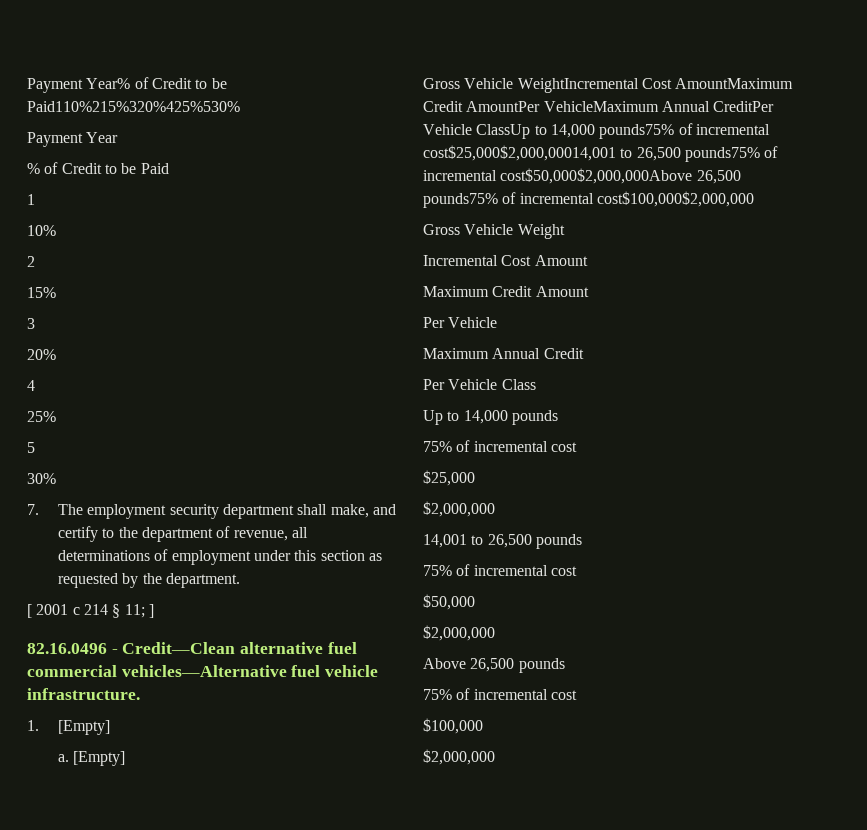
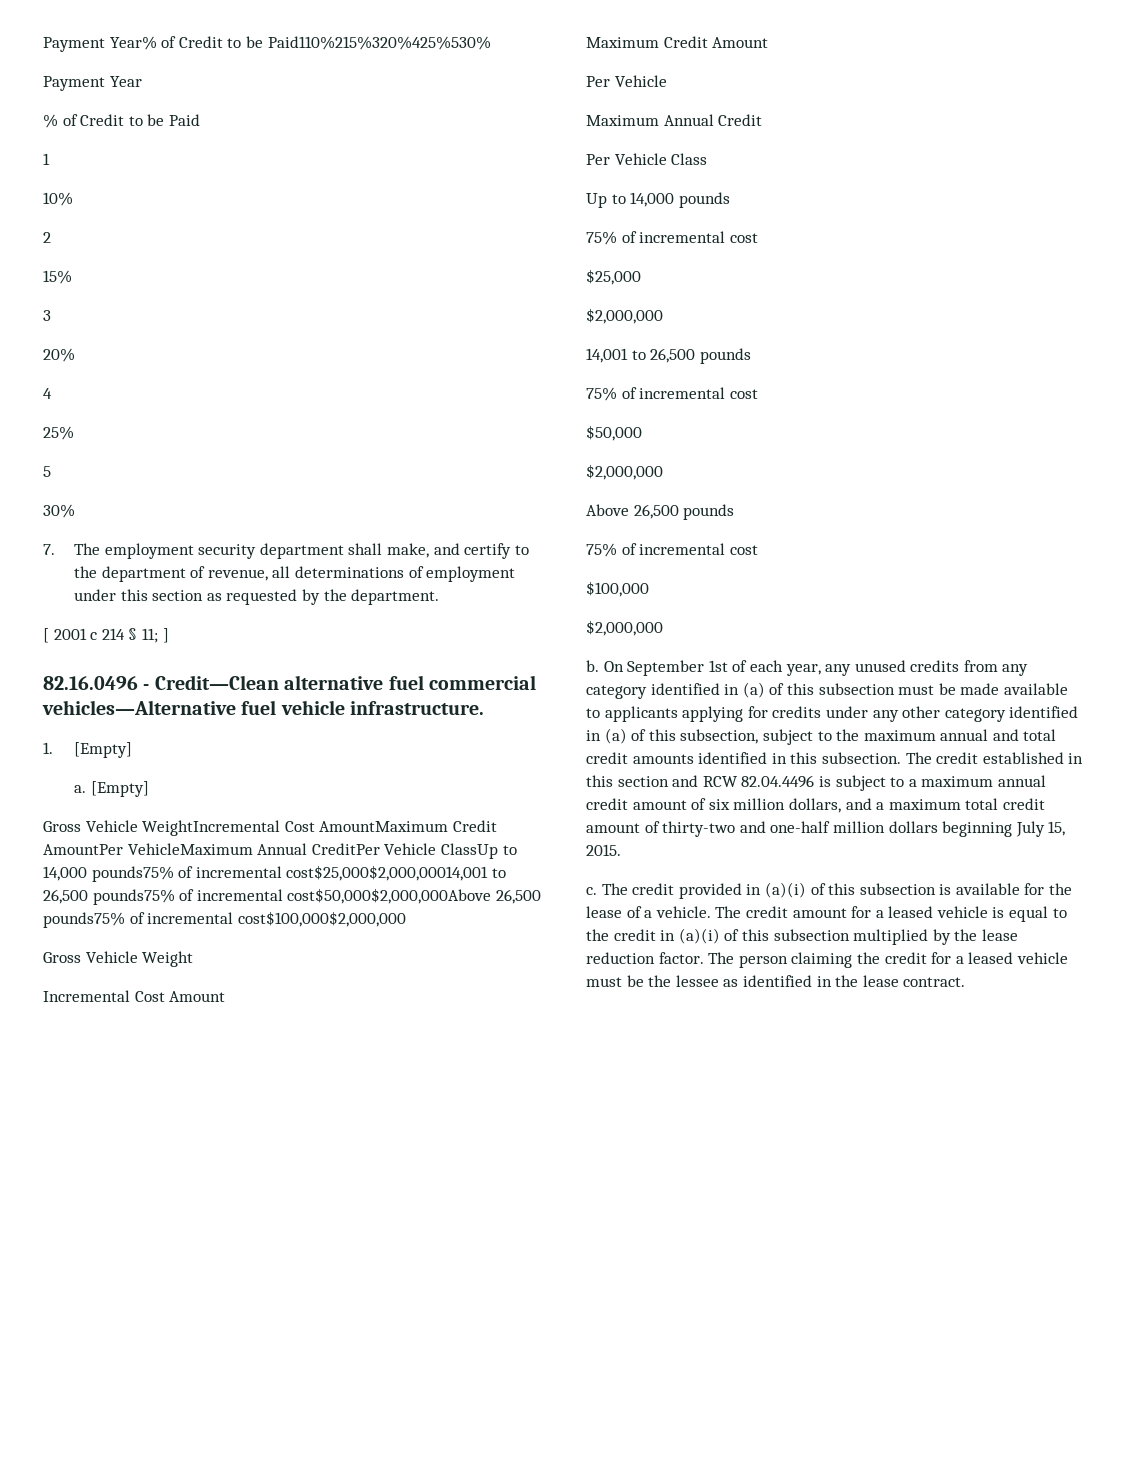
(495, 757) none -> [586,660,1029,676] [586,682,1068,699] [586,706,1079,722] [586,728,1057,745] [586,752,1084,764] [586,775,1046,791] [586,798,1045,813] [586,821,1066,837] [586,844,621,856] [586,882,1073,899] [586,906,1067,922] [586,928,1018,945] [586,952,1068,968] [586,975,966,987] // b. On September 1st of each year, any unused credits from any category identified in (a) of this subsection must be made available to applicants applying for credits under any other category identified in (a) of this subsection, subject to the maximum annual and total credit amounts identified in this subsection. The credit established in this section and RCW 82.04.4496 is subject to a maximum annual credit amount of six million dollars, and a maximum total credit amount of thirty-two and one-half million dollars beginning July 15, 2015. // c. The credit provided in (a)(i) of this subsection is available for the lease of a vehicle. The credit amount for a leased vehicle is equal to the credit in (a)(i) of this subsection multiplied by the lease reduction factor. The person claiming the credit for a leased vehicle must be the lessee as identified in the lease contract.

